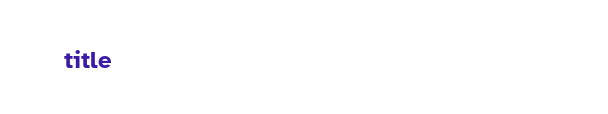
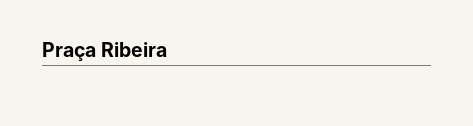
[64,50,112,68] title -> [42,42,168,61] Praça Ribeira

